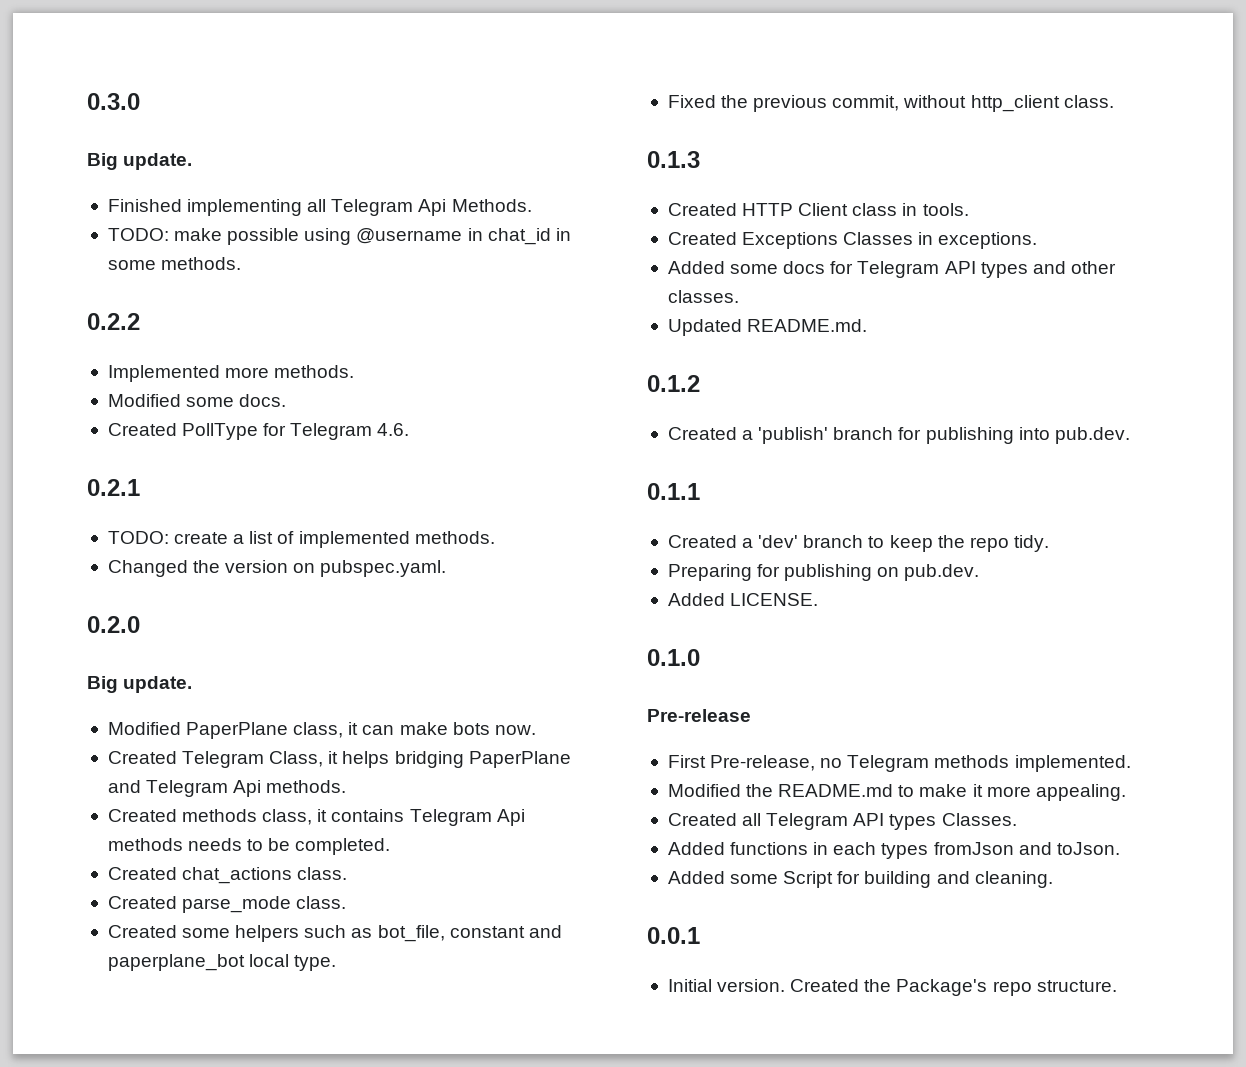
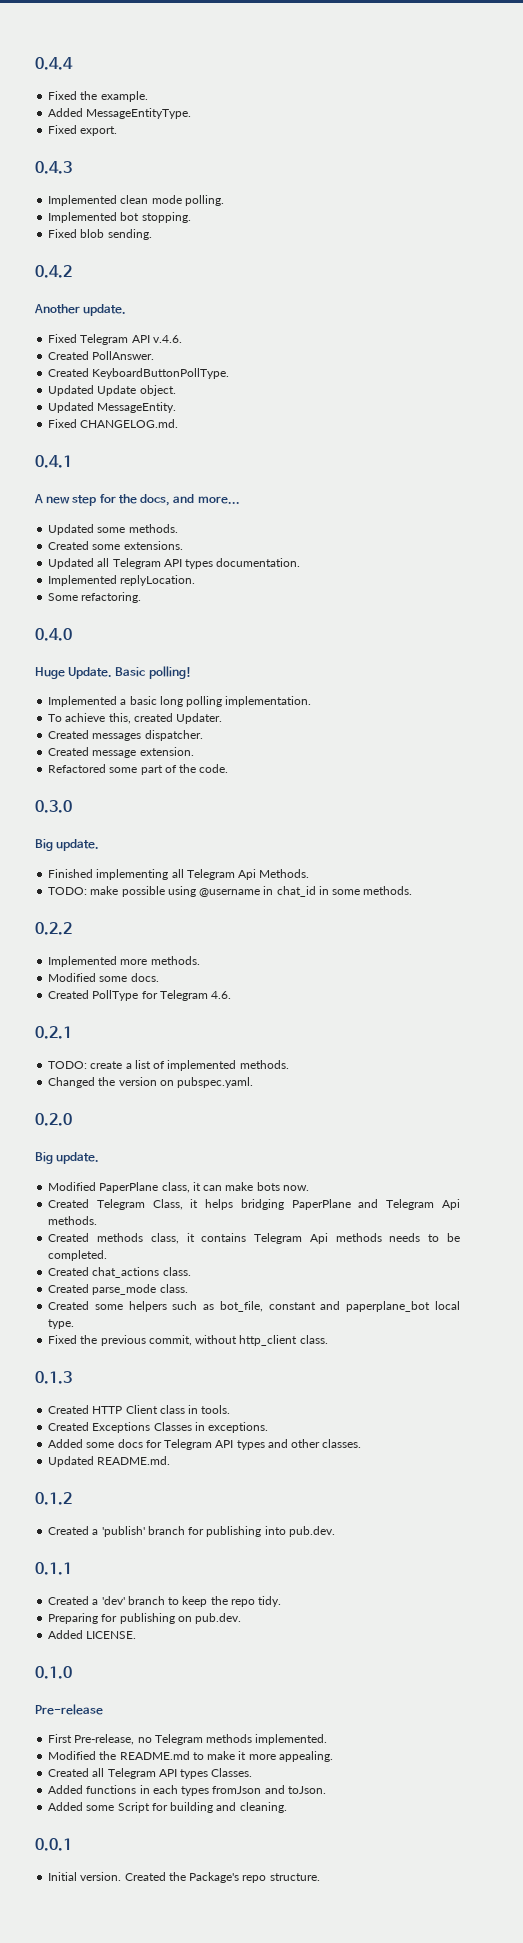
(87, 101) none -> [35,57,73,70] [48,91,148,102] [48,108,192,119] [48,125,118,136] [35,161,72,174] [48,195,224,206] [48,212,191,223] [48,229,152,240] [35,265,72,278] [34,304,127,316] [48,334,182,345] [48,351,155,360] [48,368,230,379] [48,385,176,396] [48,402,177,413] [48,419,179,428] [35,455,72,468] [34,494,240,506] [48,524,178,535] [48,541,183,550] [48,558,301,569] [48,575,196,586] [48,592,142,603] [35,628,72,641] [35,666,191,679] [48,696,312,707] [48,713,223,724] [48,730,203,741] [48,747,194,758] [48,764,229,775] 0.4.4 // Fixed the example. // Added MessageEntityType. // Fixed export. // 0.4.3 // Implemented clean mode polling. // Implemented bot stopping. // Fixed blob sending. // 0.4.2 // Another update. // Fixed Telegram API v.4.6. // Created PollAnswer. // Created KeyboardButtonPollType. // Updated Update object. // Updated MessageEntity. // Fixed CHANGELOG.md. // 0.4.1 // A new step for the docs, and more... // Updated some methods. // Created some extensions. // Updated all Telegram API types documentation. // Implemented replyLocation. // Some refactoring. // 0.4.0 // Huge Update. Basic polling! // Implemented a basic long polling implementation. // To achieve this, created Updater. // Created messages dispatcher. // Created message extension. // Refactored some part of the code. //

